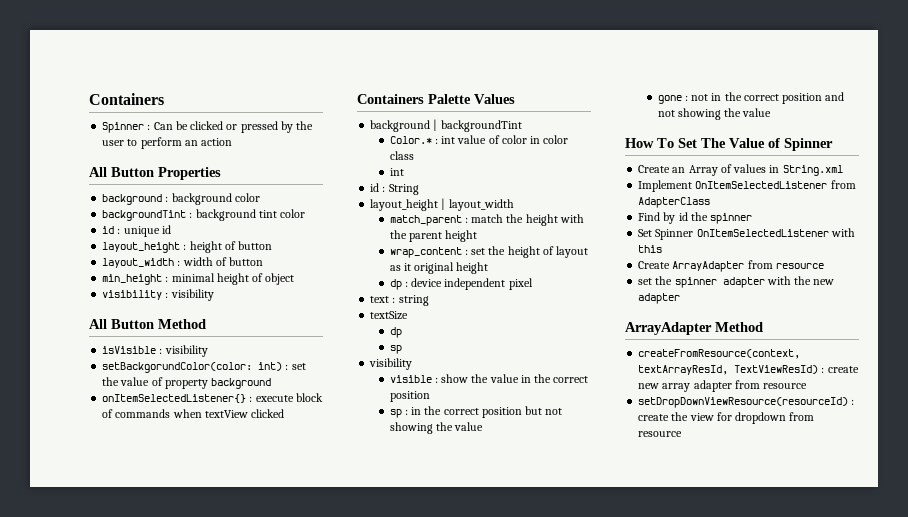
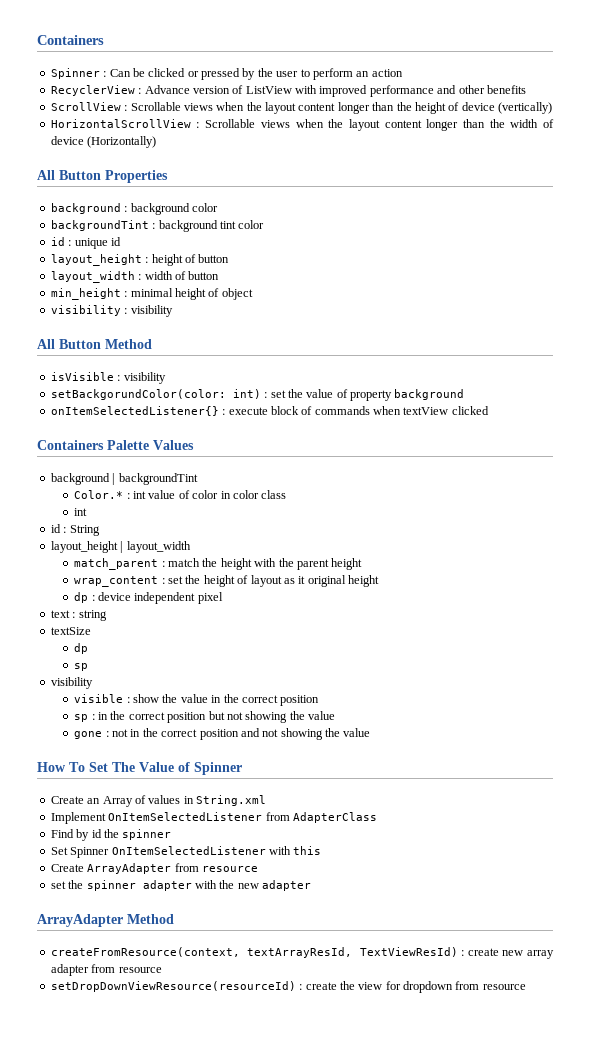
(233, 142) none -> [50,85,526,97] [50,102,552,114] [50,119,554,131] [50,136,157,148] // RecyclerView : Advance version of ListView with improved performance and other benefits // ScrollView : Scrollable views when the layout content longer than the height of device (vertically) // HorizontalScrollView : Scrollable views when the layout content longer than the width of device (Horizontally)

